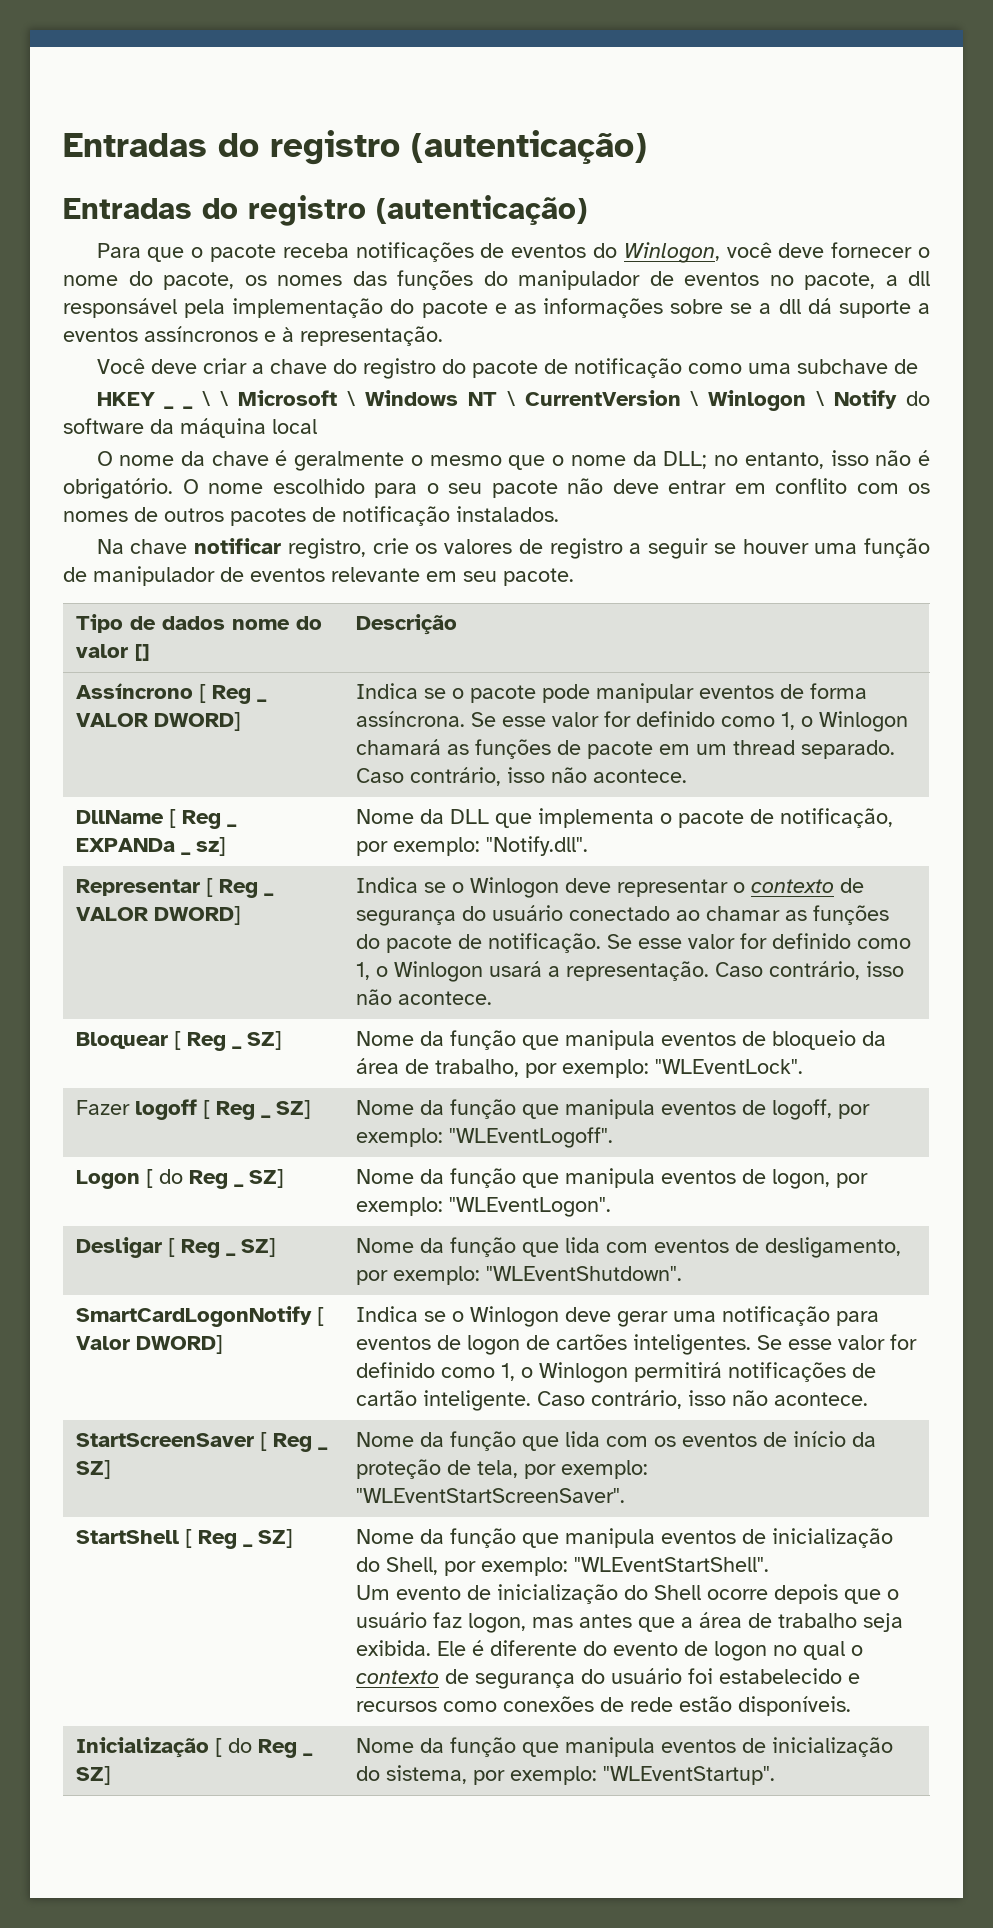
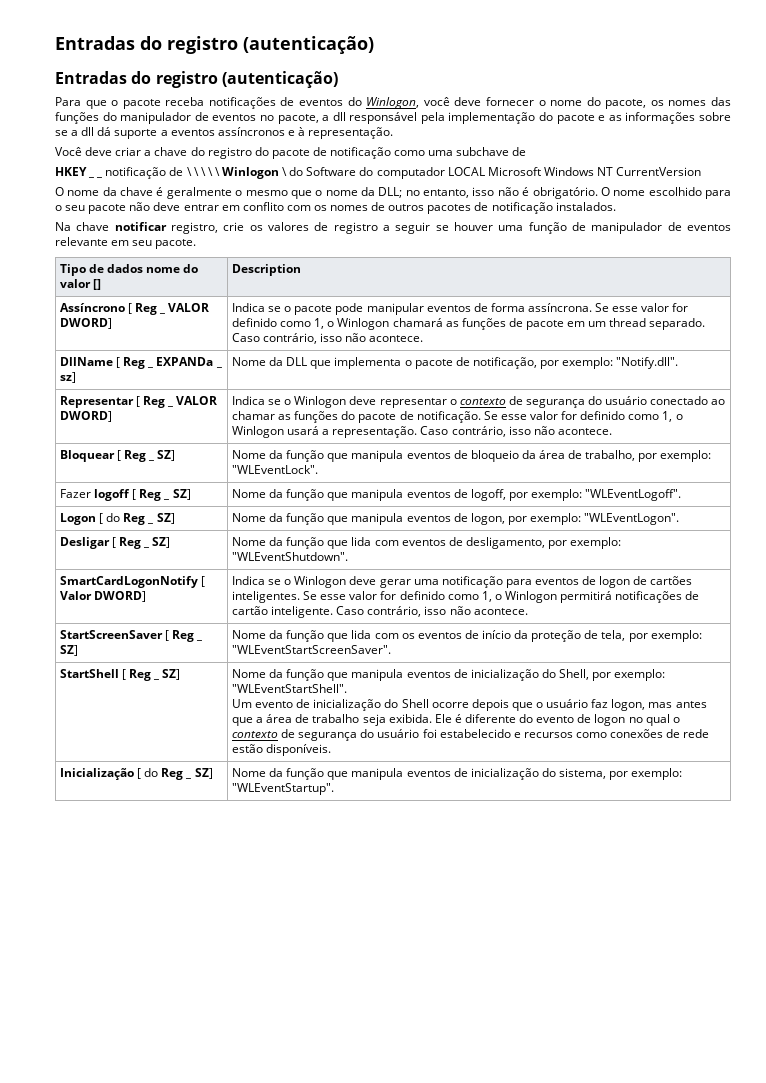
[202,390,930,411] [63,418,317,438] \ \ Microsoft \ Windows NT \ CurrentVersion \ Winlogon \ Notify do software da máquina local -> [105,167,702,179] notificação de \ \ \ \ \ Winlogon \ do Software do computador LOCAL Microsoft Windows NT CurrentVersion
[356,614,458,635] Descrição -> [232,264,302,276] Description

